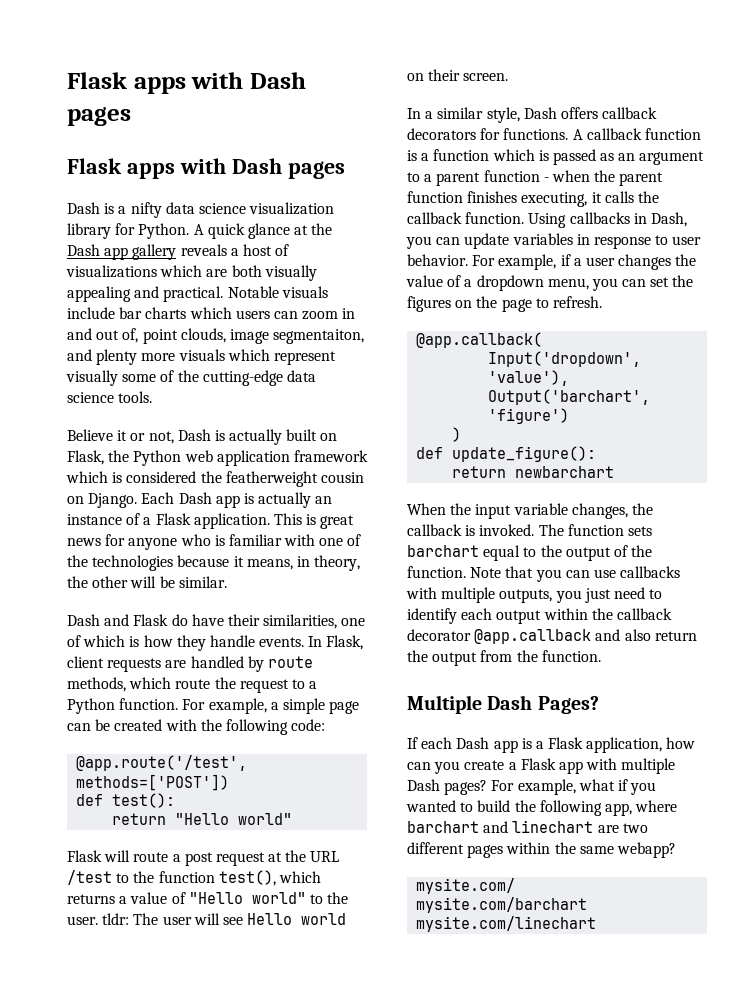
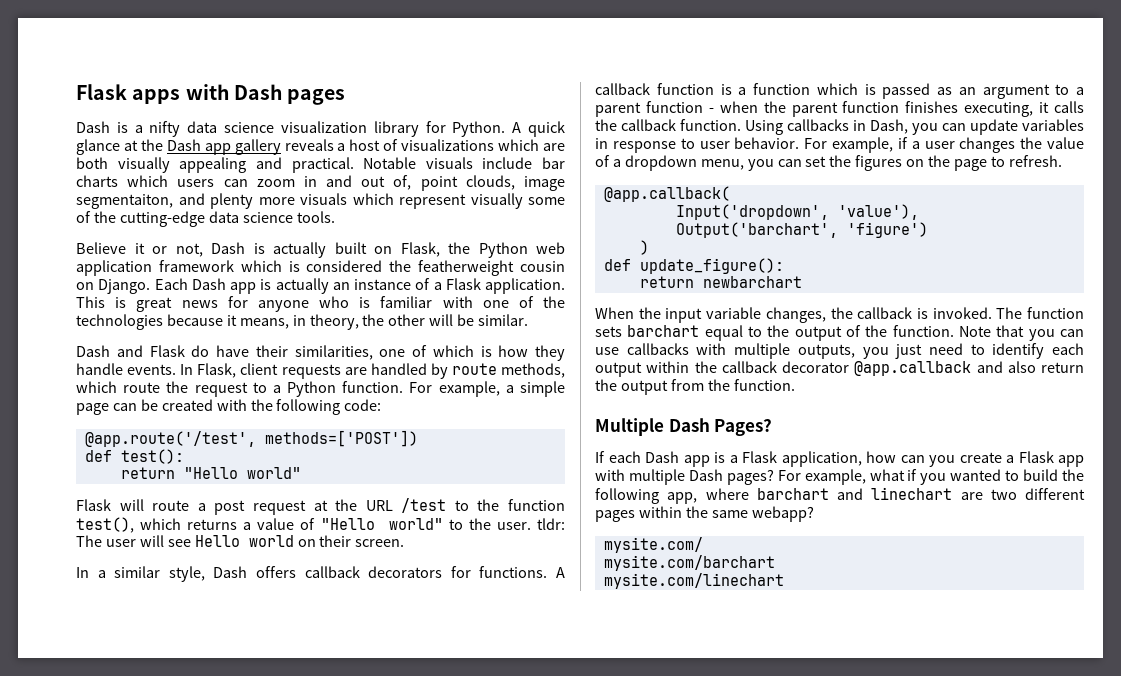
[67,72,306,94] [67,107,131,126] [67,158,345,179] Flask apps with Dash pages // Flask apps with Dash pages -> [76,84,346,105] Flask apps with Dash pages

